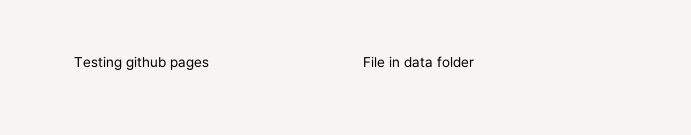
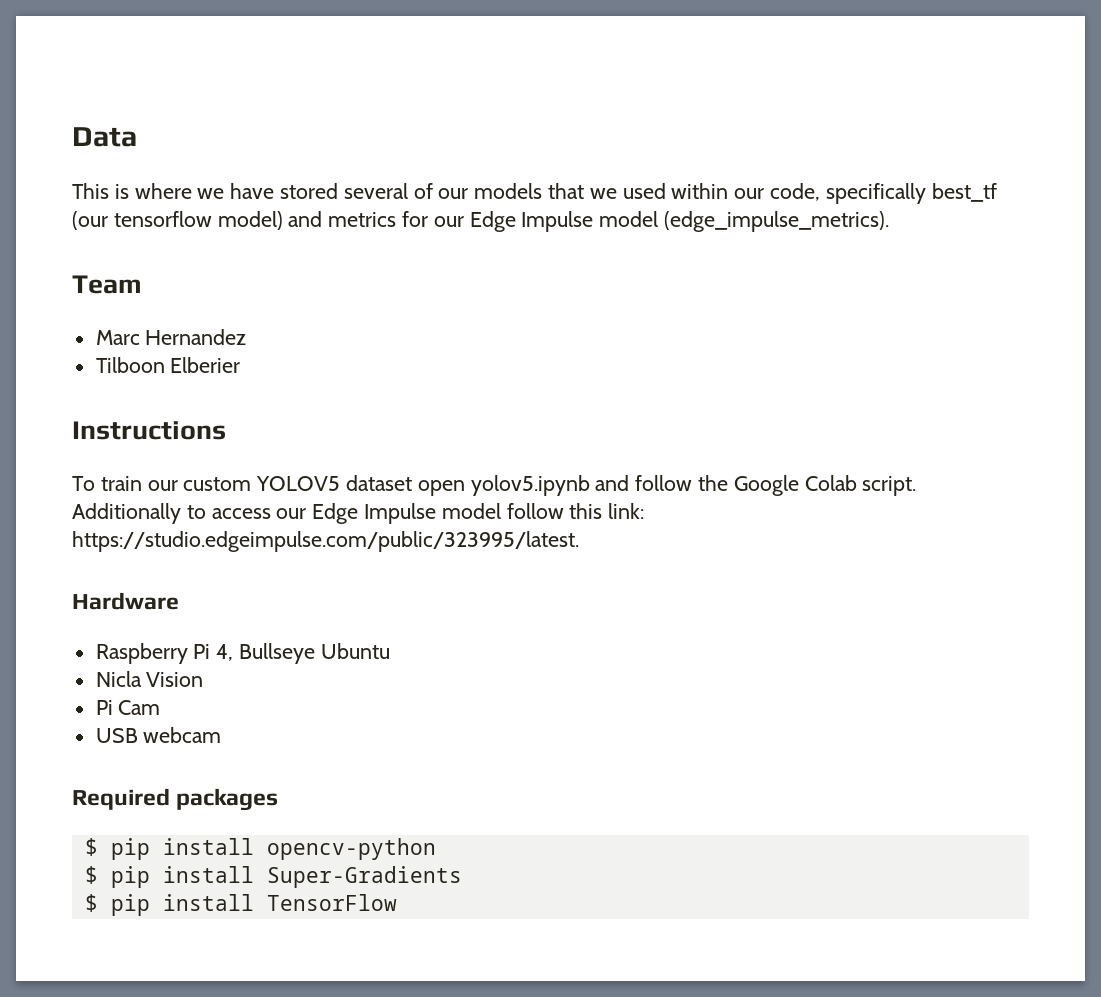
[74,56,209,70] [363,56,474,68] Testing github pages // File in data folder -> [72,127,137,147] [72,183,997,204] [72,211,890,232] [72,275,142,294] [95,329,247,345] [95,357,241,373] [72,421,226,440] [72,475,917,496] [72,503,645,524] [72,531,579,552] [72,592,179,610] [95,643,390,664] [95,671,204,687] [95,700,161,715] [95,727,222,743] [72,788,279,811] [84,838,436,860] [84,866,462,888] [84,894,397,916] Data // This is where we have stored several of our models that we used within our code, specifically best_tf (our tensorflow model) and metrics for our Edge Impulse model (edge_impulse_metrics). // Team // Marc Hernandez // Tilboon Elberier // Instructions // To train our custom YOLOV5 dataset open yolov5.ipynb and follow the Google Colab script. Additionally to access our Edge Impulse model follow this link: https://studio.edgeimpulse.com/public/323995/latest. // Hardware // Raspberry Pi 4, Bullseye Ubuntu // Nicla Vision // Pi Cam // USB webcam // Required packages // $ pip install opencv-python // $ pip install Super-Gradients // $ pip install TensorFlow

